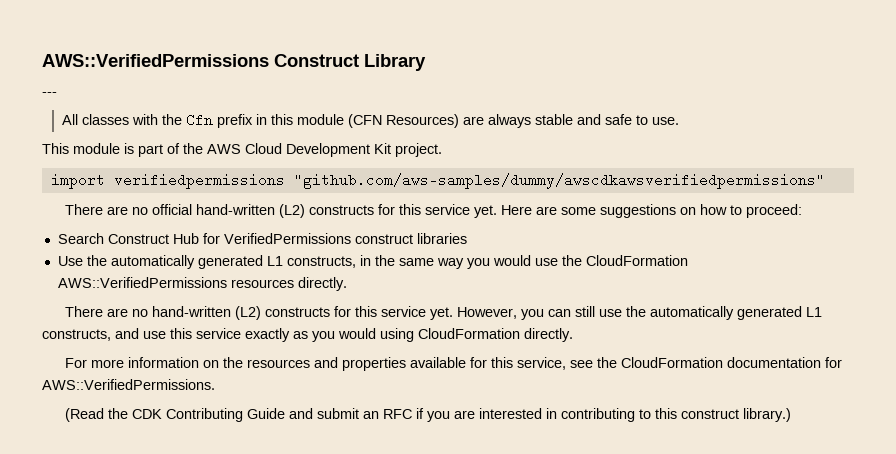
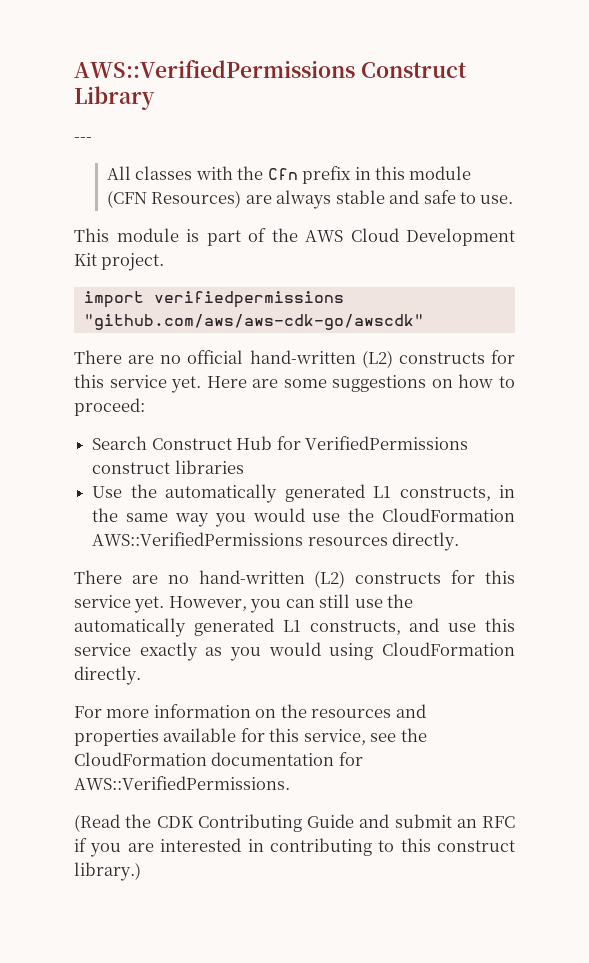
[293,173,825,189] "github.com/aws-samples/dummy/awscdkawsverifiedpermissions" -> [83,314,424,330] "github.com/aws/aws-cdk-go/awscdk"

